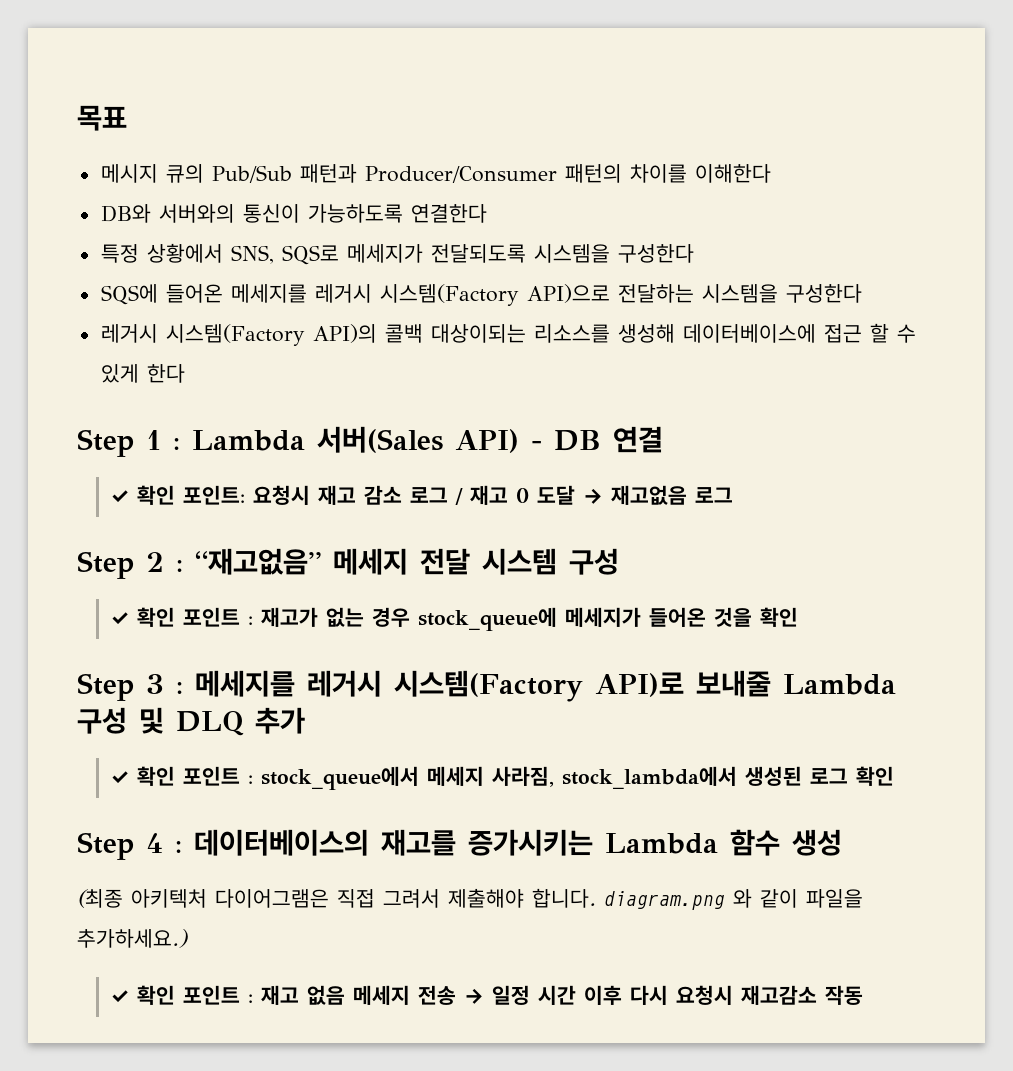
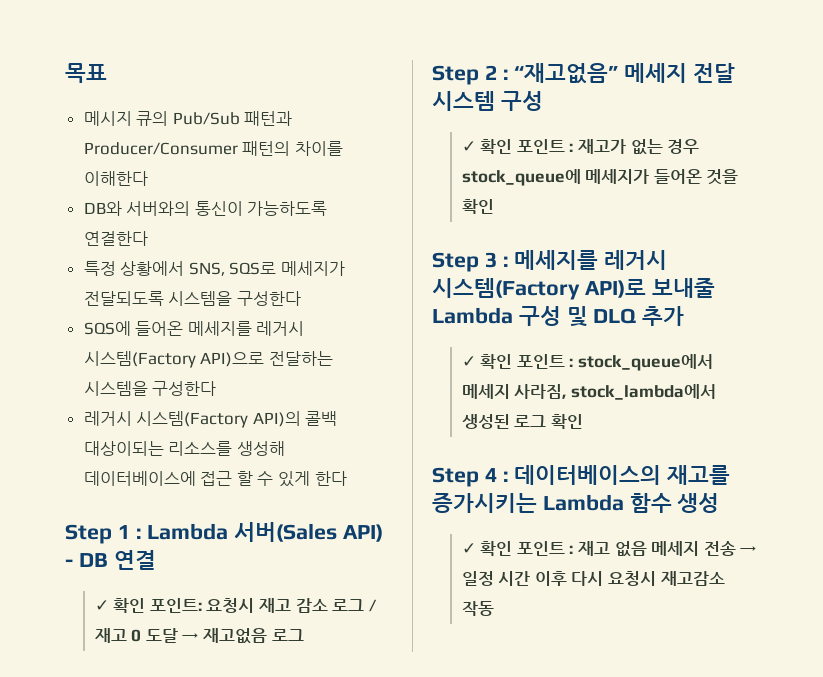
[77,888,863,910] [77,929,188,948] // (최종 아키텍처 다이어그램은 직접 그려서 제출해야 합니다. diagram.png 와 같이 파일을 추가하세요.) -> (720, 503) none

